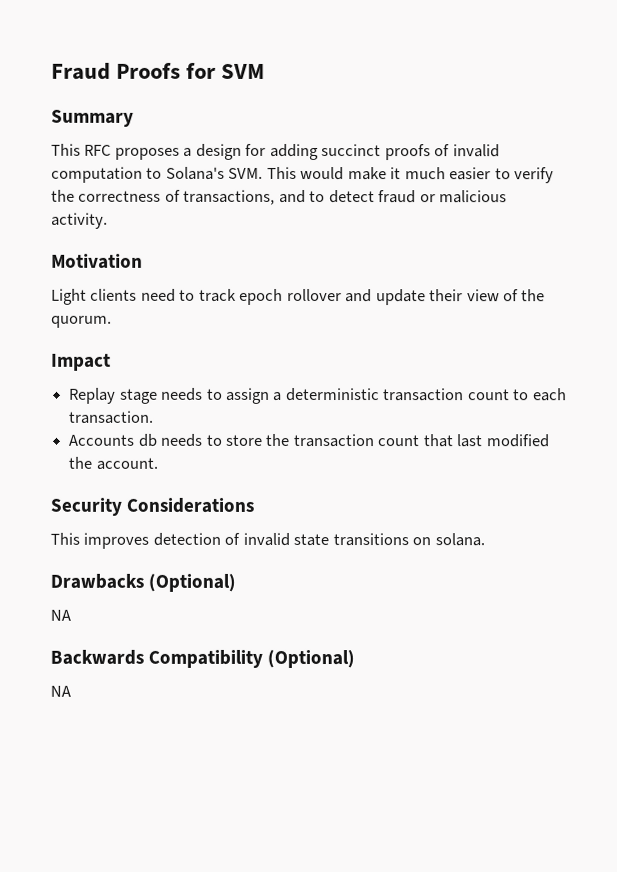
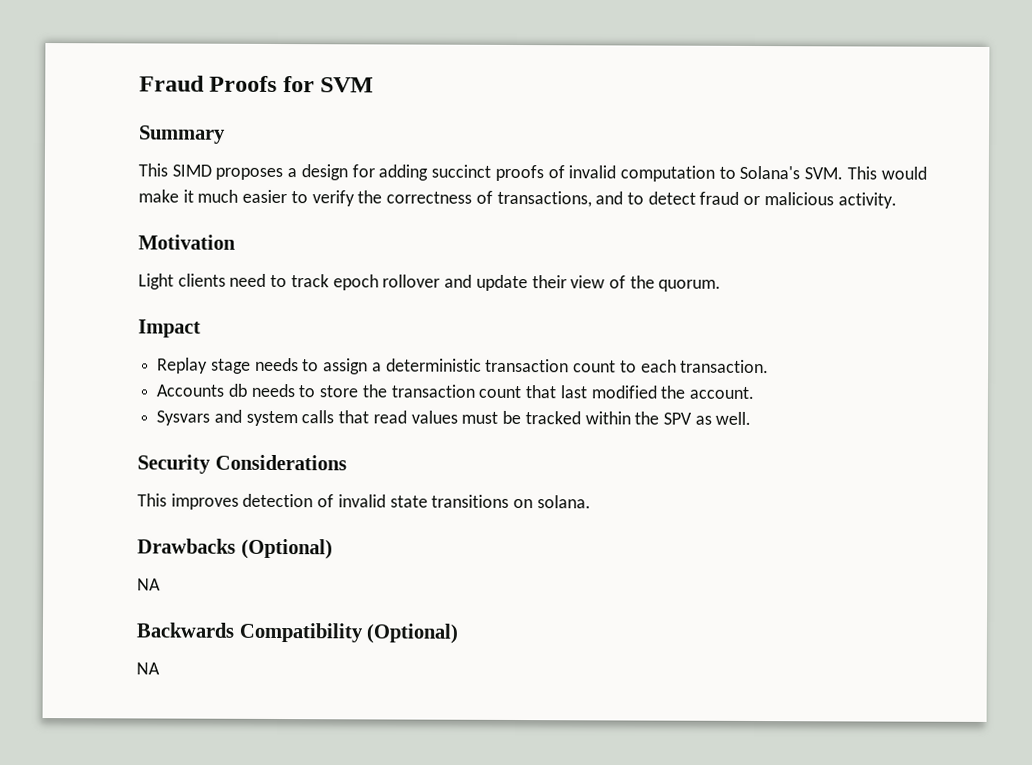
[84,144,112,156] RFC -> [171,164,212,177] SIMD
(158, 463) none -> [156,409,752,427] // Sysvars and system calls that read values must be tracked within the SPV as well.

